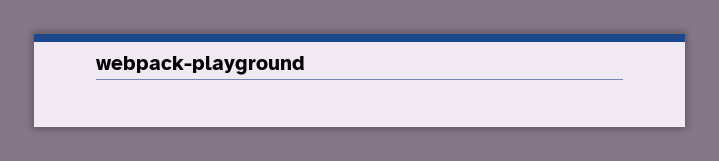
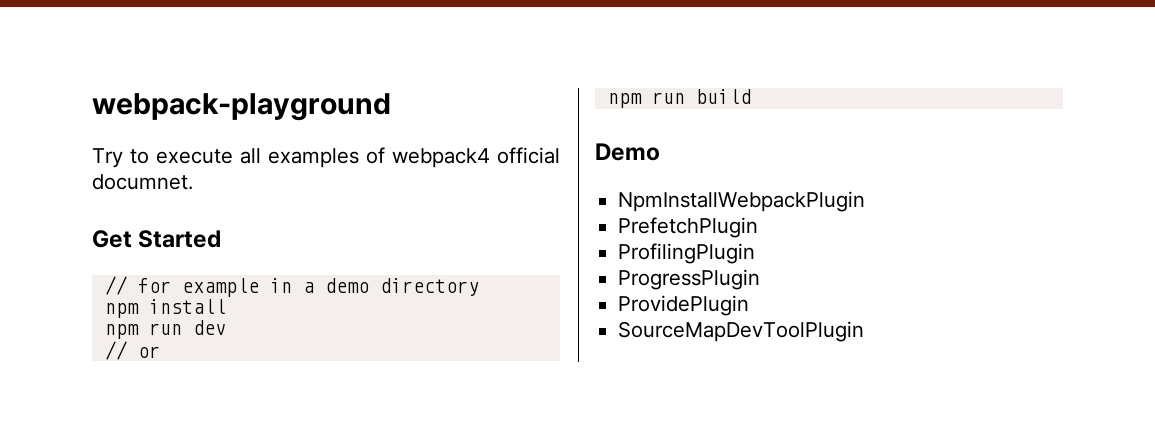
(305, 65) none -> [92,147,560,168] [92,174,193,190] [92,230,222,248] [104,276,479,297] [104,299,226,318] [104,320,226,339] [104,341,160,360] [607,89,751,108] [595,143,660,161] [618,191,866,212] [618,217,759,238] [618,243,756,264] [618,269,761,290] [618,295,750,316] [618,321,865,342] // Try to execute all examples of webpack4 official documnet. // Get Started // // for example in a demo directory // npm install // npm run dev // // or // npm run build // Demo // NpmInstallWebpackPlugin // PrefetchPlugin // ProfilingPlugin // ProgressPlugin // ProvidePlugin // SourceMapDevToolPlugin

